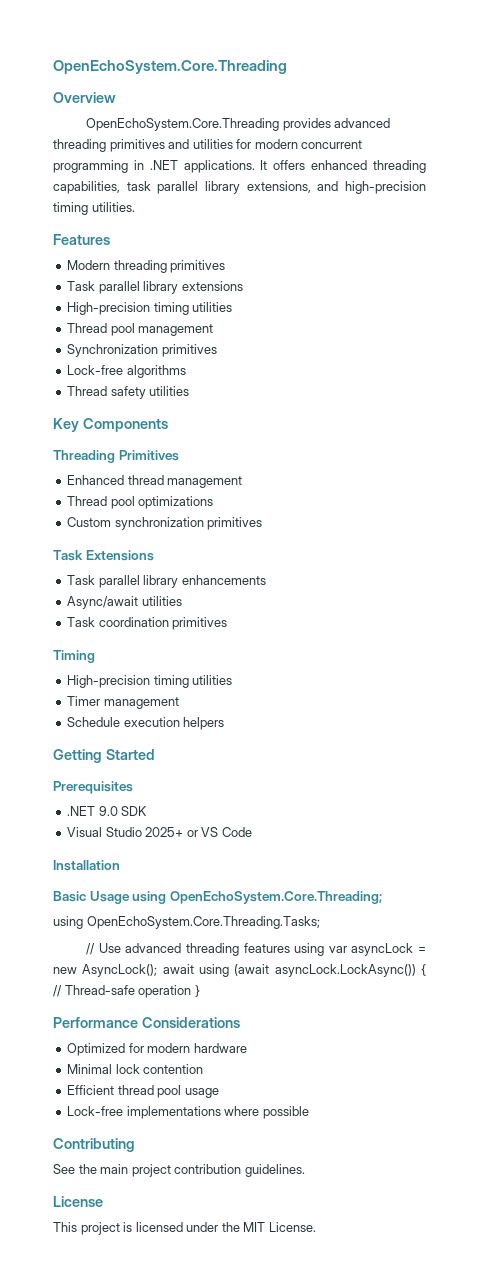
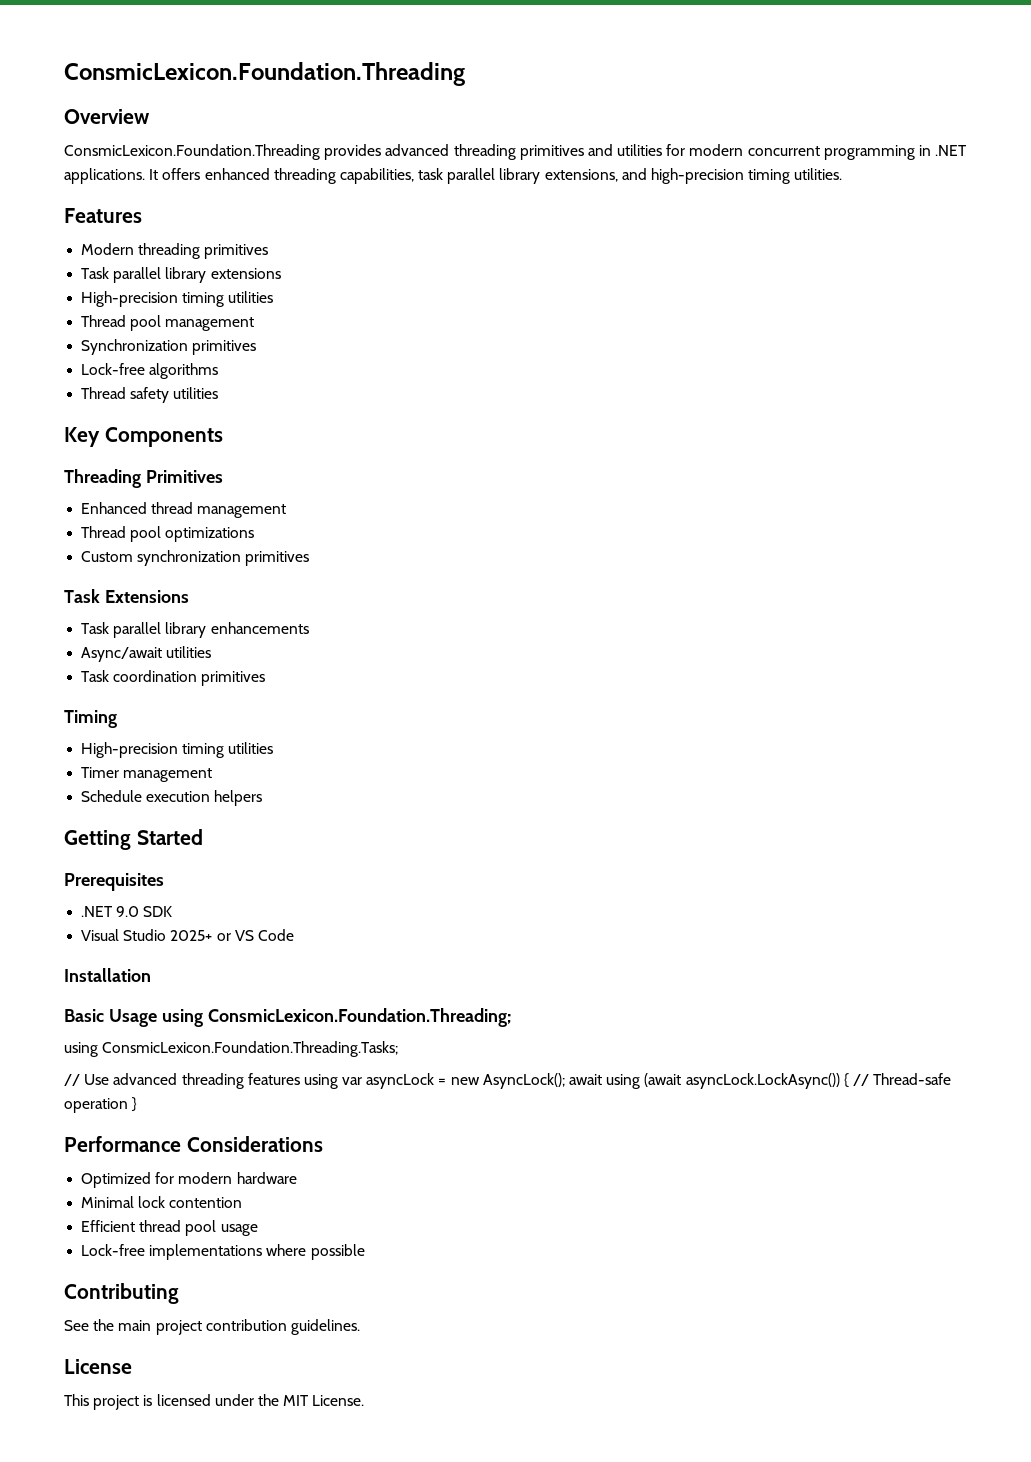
[53,60,287,74] OpenEchoSystem.Core.Threading -> [64,62,465,86] ConsmicLexicon.Foundation.Threading
[86,118,280,131] OpenEchoSystem.Core.Threading -> [64,144,320,160] ConsmicLexicon.Foundation.Threading
[169,891,382,904] [53,916,320,929] OpenEchoSystem.Core.Threading; // using OpenEchoSystem.Core.Threading.Tasks; -> [207,1008,511,1027] [64,1041,399,1057] ConsmicLexicon.Foundation.Threading; // using ConsmicLexicon.Foundation.Threading.Tasks;

